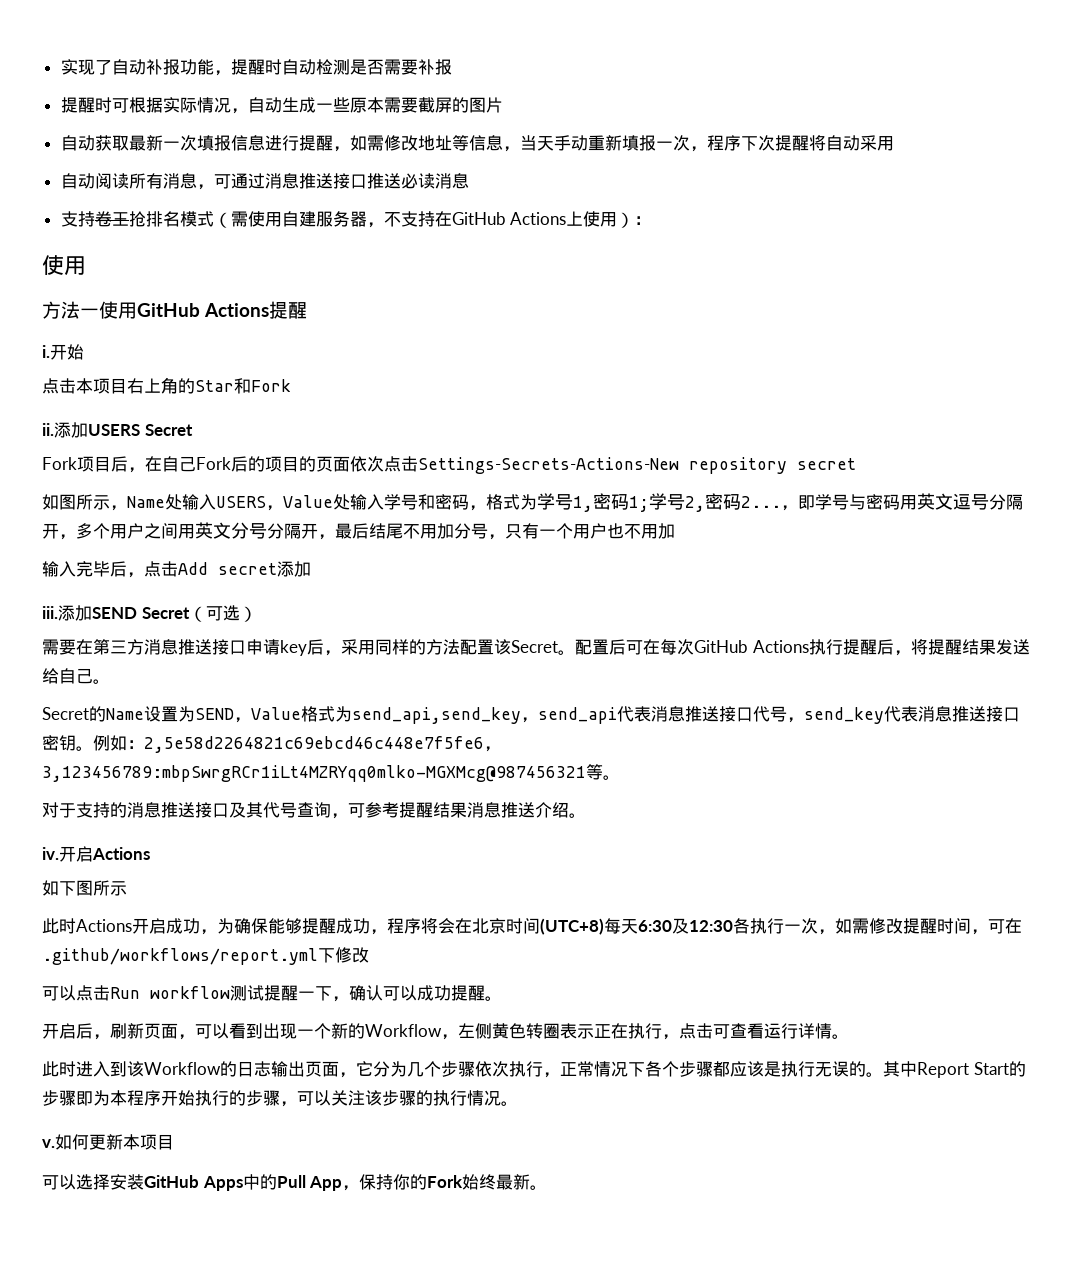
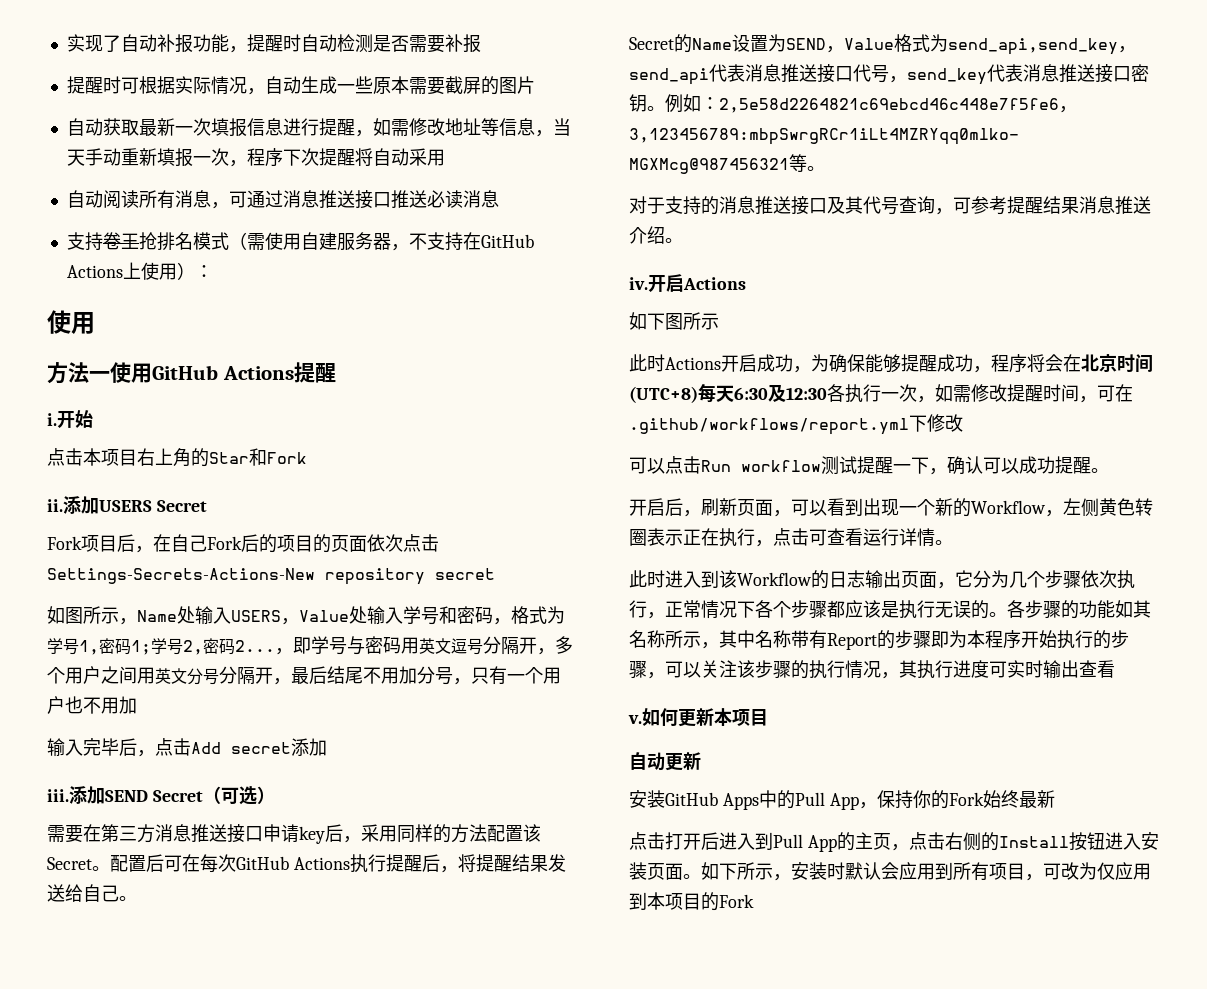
[883,1061,1009,1078] 其中Report Start -> [1007,600,1151,619] [629,630,877,650] 各步骤的功能如其名称所示，其中名称带有Report
[501,1101,518,1106] 。 -> [881,660,1115,679] ，其执行进度可实时输出查看
[42,1174,110,1190] 可以选择 -> [629,752,701,771] 自动更新 //
[530,1185,548,1190] 。 -> [629,832,1159,852] [629,862,1151,881] [629,892,754,911] // 点击打开后进入到Pull App的主页，点击右侧的Install按钮进入安装页面。如下所示，安装时默认会应用到所有项目，可改为仅应用到本项目的Fork

